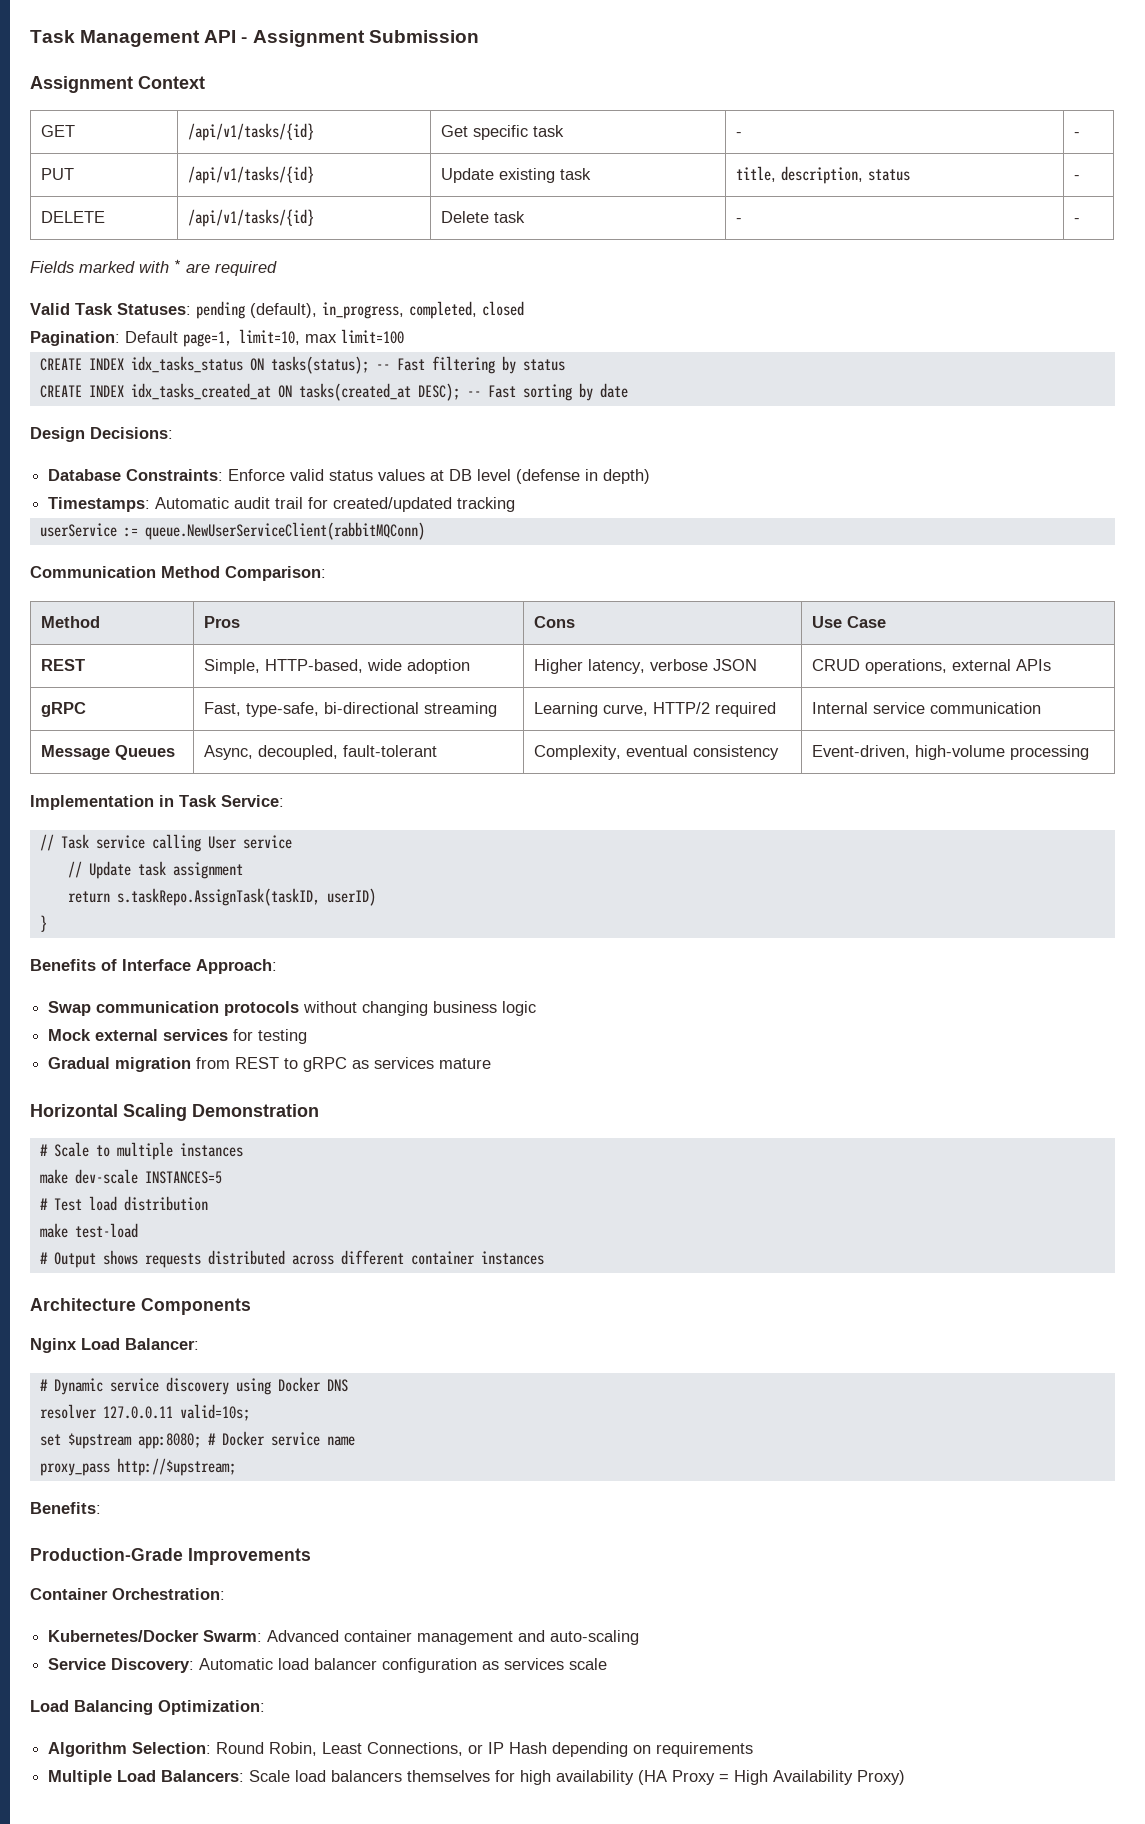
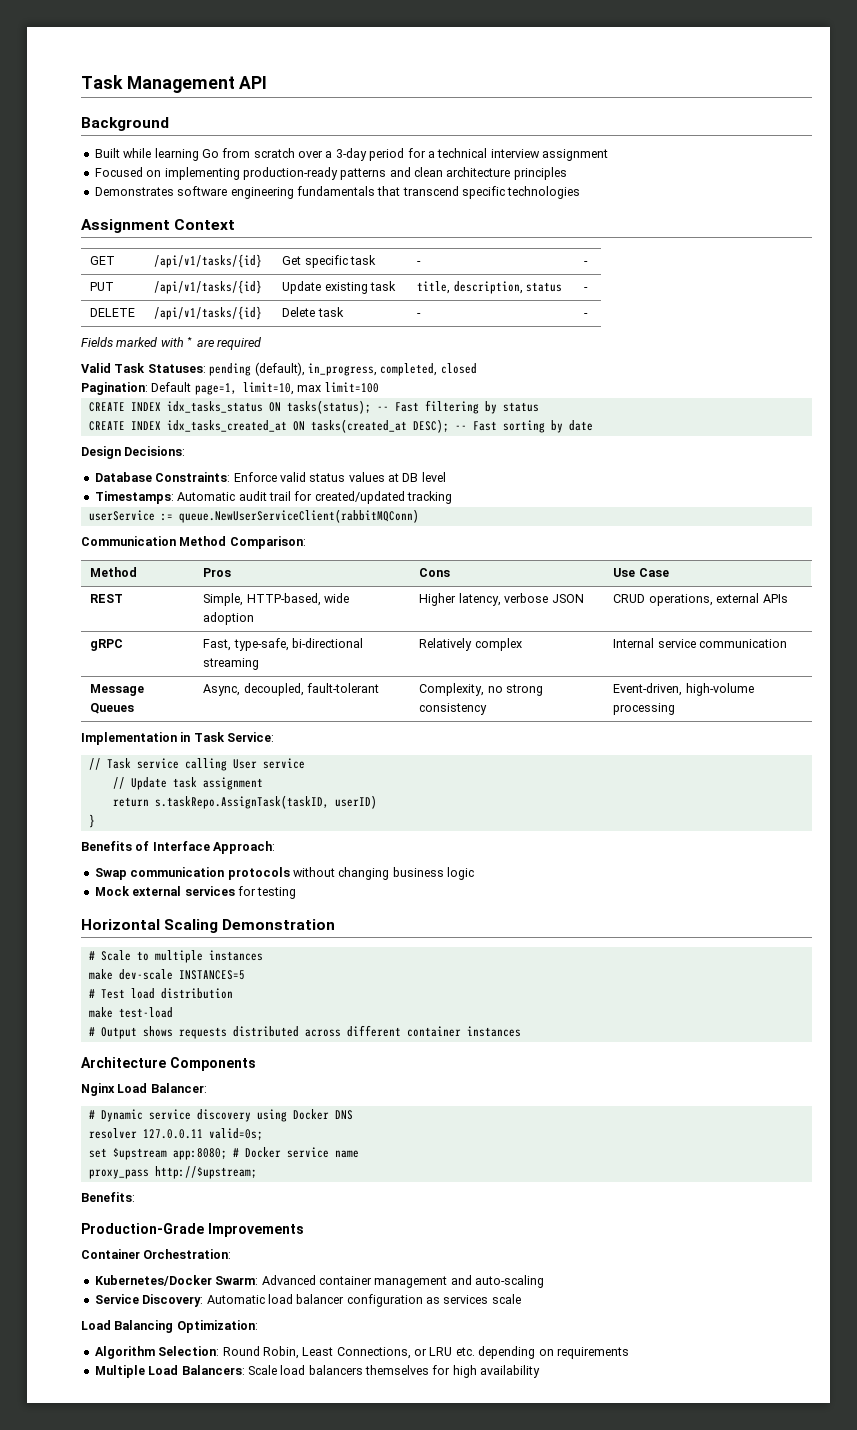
[241,30,479,47] - Assignment Submission -> [81,117,169,131] [94,148,608,161] [94,167,567,180] [94,186,581,199] // Background // Built while learning Go from scratch over a 3-day period for a technical interview assignment // Focused on implementing production-ready patterns and clean architecture principles // Demonstrates software engineering fundamentals that transcend specific technologies
[516,469,651,484] (defense in depth) -> (446, 477) none
[533,702,776,717] Learning curve, HTTP/2 required -> [419,638,522,651] Relatively complex
[625,745,688,757] eventual -> [487,684,544,696] no strong
[48,1057,492,1072] // Gradual migration from REST to gRPC as services mature -> (297, 893) none
[179,1404,250,1421] valid=10s; -> [208,1128,263,1140] valid=0s;
[488,1742,548,1754] IP Hash -> [429,1347,475,1356] LRU etc.
[638,1770,906,1785] (HA Proxy = High Availability Proxy) -> (541, 1371) none

